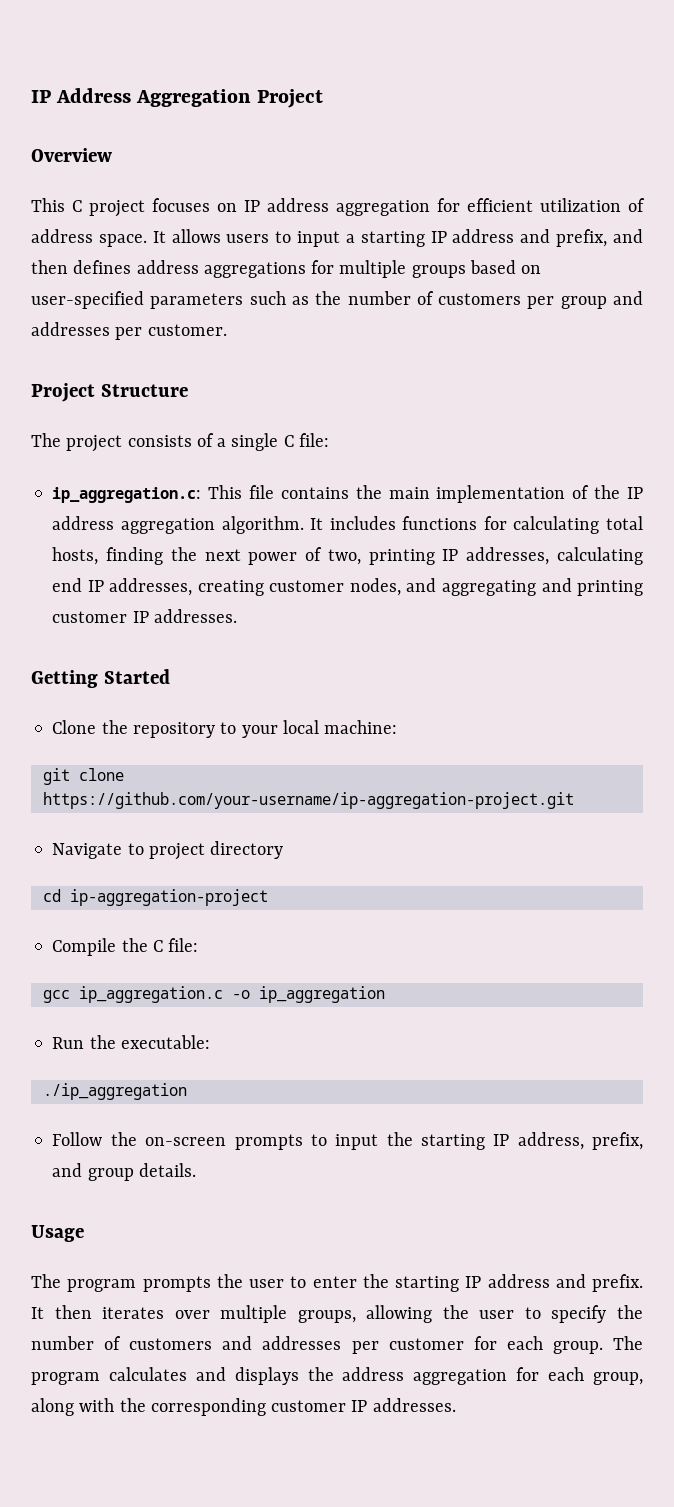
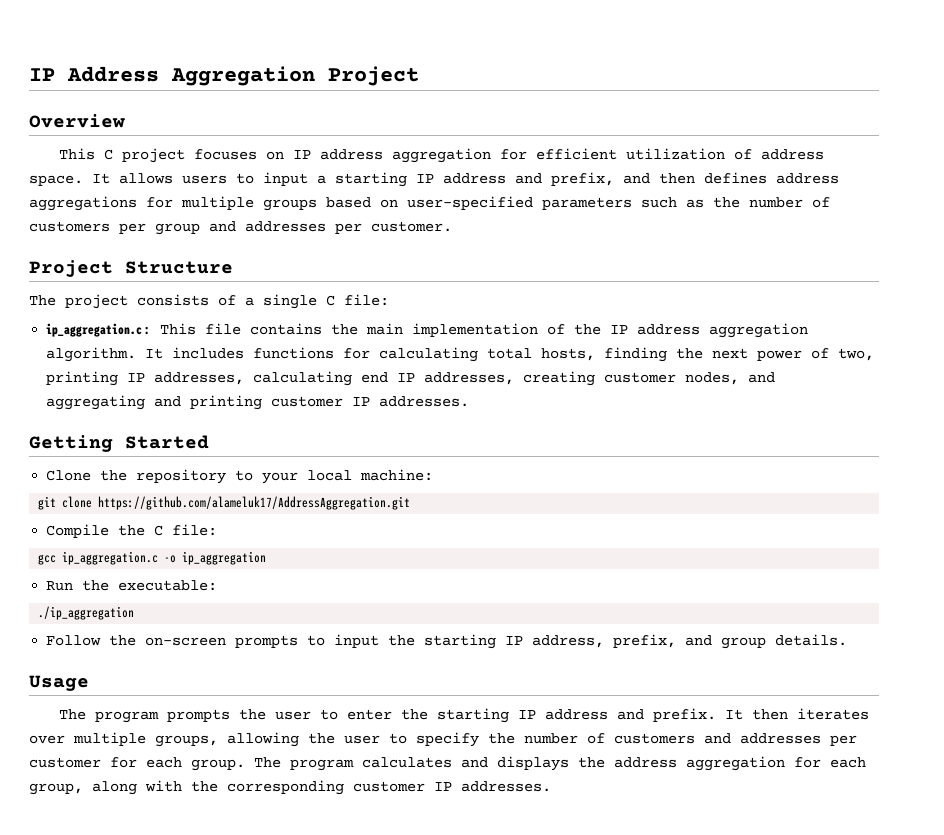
[42,792,574,809] [52,841,284,860] [42,889,268,906] https://github.com/your-username/ip-aggregation-project.git // Navigate to project directory // cd ip-aggregation-project -> [98,496,411,510] https://github.com/alameluk17/AddressAggregation.git

